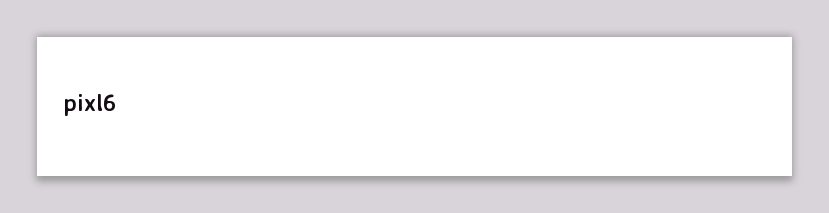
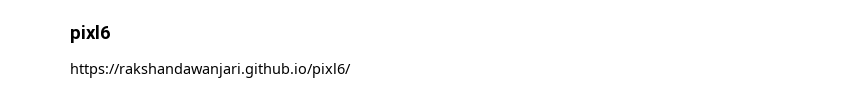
(116, 105) none -> [70,63,351,78] // https://rakshandawanjari.github.io/pixl6/

